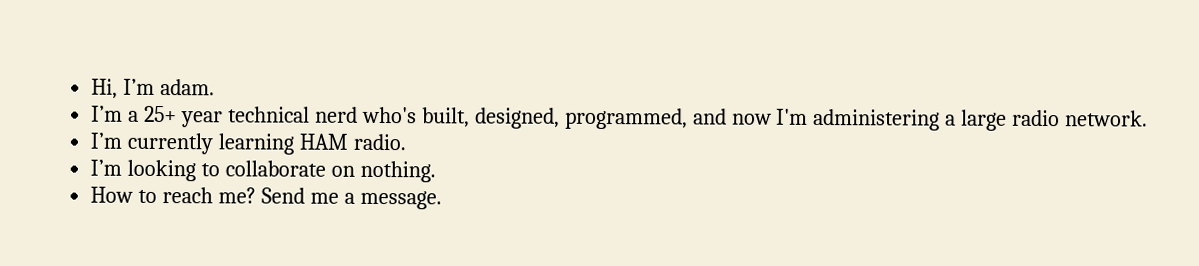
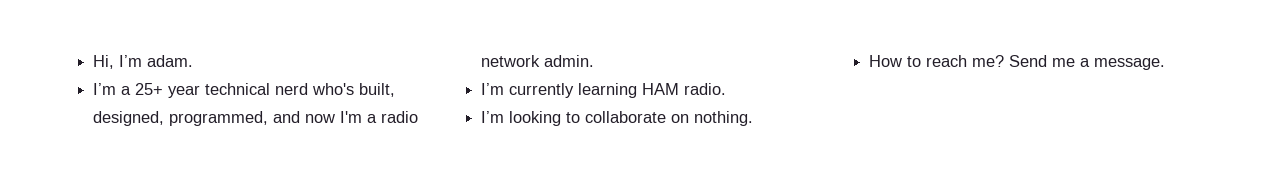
[813,108,1149,131] administering a large radio network. -> [367,111,419,123] [481,55,595,67] a radio network admin.

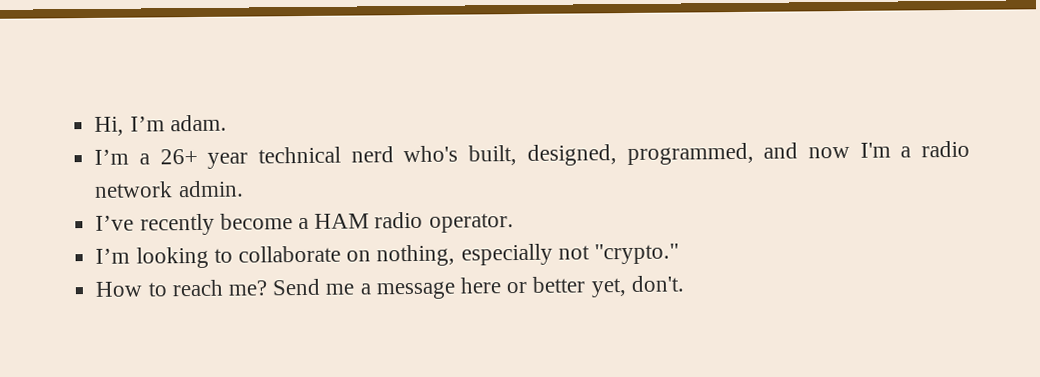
[135,83,164,95] 25+ -> [159,148,198,165] 26+
[481,83,727,98] I’m currently learning HAM radio. -> [95,211,514,236] I’ve recently become a HAM radio operator.
[694,111,754,126] nothing. -> [376,243,679,267] nothing, especially not "crypto."
[1094,58,1166,70] message. -> [375,275,684,300] message here or better yet, don't.

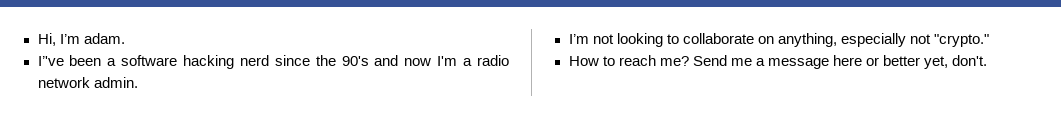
[94,142,754,169] I’m a 26+ year technical nerd who's built, designed, programmed, -> [37,55,369,69] I’'ve been a software hacking nerd since the 90's
[95,211,514,236] [95,248,131,264] // I’ve recently become a HAM radio operator. // I’m -> [568,34,614,44] // I’m not
[376,244,456,267] nothing, -> [777,33,837,47] anything,

